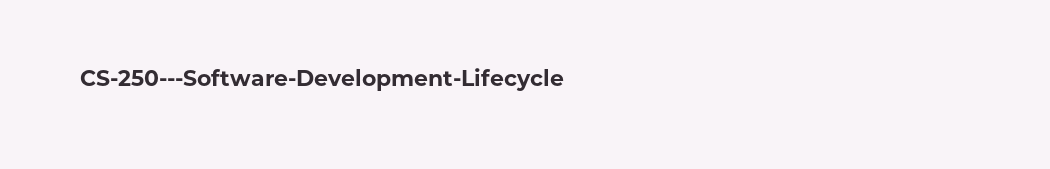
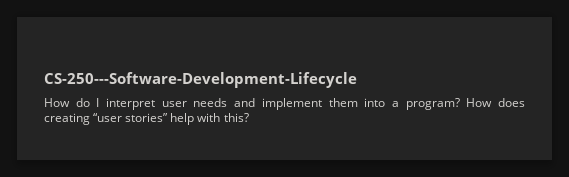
(564, 79) none -> [44,98,525,110] [44,113,249,125] // How do I interpret user needs and implement them into a program? How does creating “user stories” help with this?

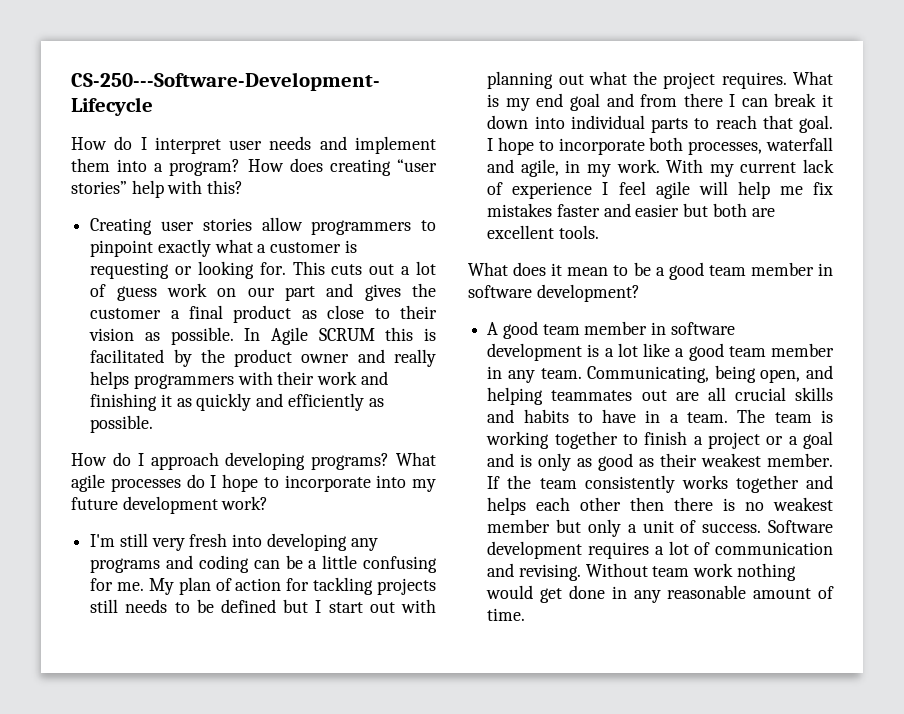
(249, 117) none -> [90,217,436,235] [90,239,357,257] [90,261,436,279] [90,283,436,301] [90,305,438,323] [89,327,437,345] [90,349,436,367] [90,371,388,389] [90,393,384,411] [90,415,154,433] [71,452,437,470] [71,474,436,492] [71,496,269,514] [90,533,378,551] [90,555,437,573] [90,577,436,595] [90,599,436,613] [487,71,833,89] [487,93,833,111] [487,115,833,133] [487,137,833,155] [487,159,834,177] [487,181,833,199] [487,203,775,217] [487,225,599,239] [468,262,833,280] [468,284,640,302] [487,321,735,339] [487,343,834,361] [487,365,833,383] [487,387,833,405] [487,409,833,423] [486,431,833,449] [487,453,833,471] [487,475,833,493] [487,497,833,515] [487,519,833,537] [487,541,833,559] [487,563,796,581] [486,585,834,603] [487,608,526,621] // Creating user stories allow programmers to pinpoint exactly what a customer is requesting or looking for. This cuts out a lot of guess work on our part and gives the customer a final product as close to their vision as possible. In Agile SCRUM this is facilitated by the product owner and really helps programmers with their work and finishing it as quickly and efficiently as possible. // How do I approach developing programs? What agile processes do I hope to incorporate into my future development work? // I'm still very fresh into developing any programs and coding can be a little confusing for me. My plan of action for tackling projects still needs to be defined but I start out with planning out what the project requires. What is my end goal and from there I can break it down into individual parts to reach that goal. I hope to incorporate both processes, waterfall and agile, in my work. With my current lack of experience I feel agile will help me fix mistakes faster and easier but both are excellent tools. // What does it mean to be a good team member in software development? // A good team member in software development is a lot like a good team member in any team. Communicating, being open, and helping teammates out are all crucial skills and habits to have in a team. The team is working together to finish a project or a goal and is only as good as their weakest member. If the team consistently works together and helps each other then there is no weakest member but only a unit of success. Software development requires a lot of communication and revising. Without team work nothing would get done in any reasonable amount of time.

